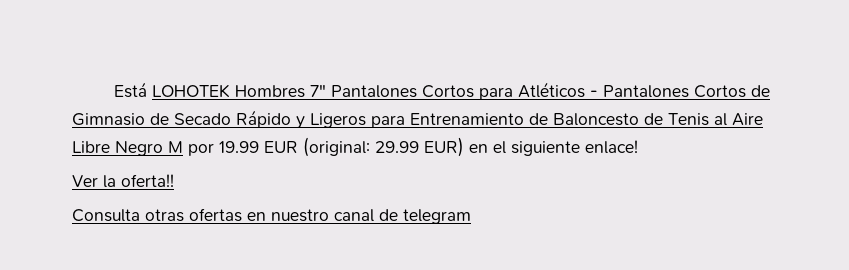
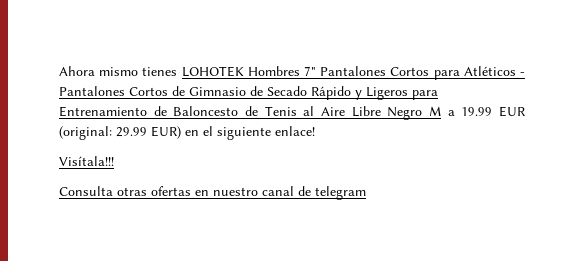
[114,82,148,98] Está -> [59,66,178,76] Ahora mismo tienes
[188,143,214,156] por -> [447,110,455,116] a
[72,174,174,188] Ver la oferta!! -> [59,156,114,166] Visítala!!!

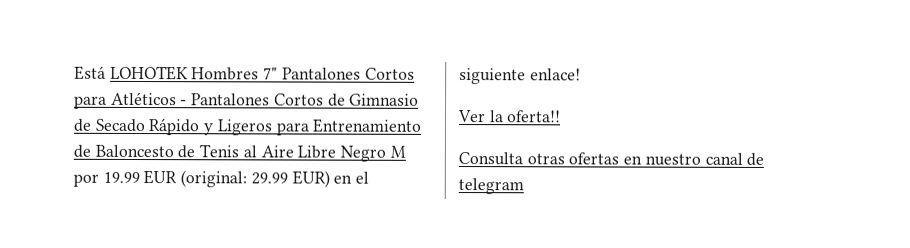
[59,66,178,76] Ahora mismo tienes -> [74,65,106,80] Está
[447,110,455,116] a -> [73,173,99,187] por
[59,156,114,166] Visítala!!! -> [458,110,562,123] Ver la oferta!!

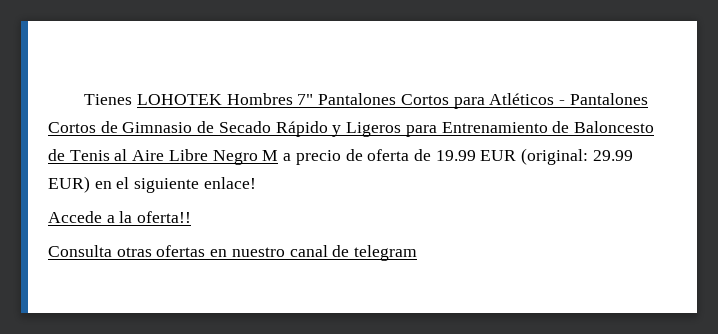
[74,65,106,80] Está -> [84,94,133,105] Tienes
[73,173,99,187] por -> [283,149,431,165] a precio de oferta de
[458,110,486,123] Ver -> [48,211,115,223] Accede a

